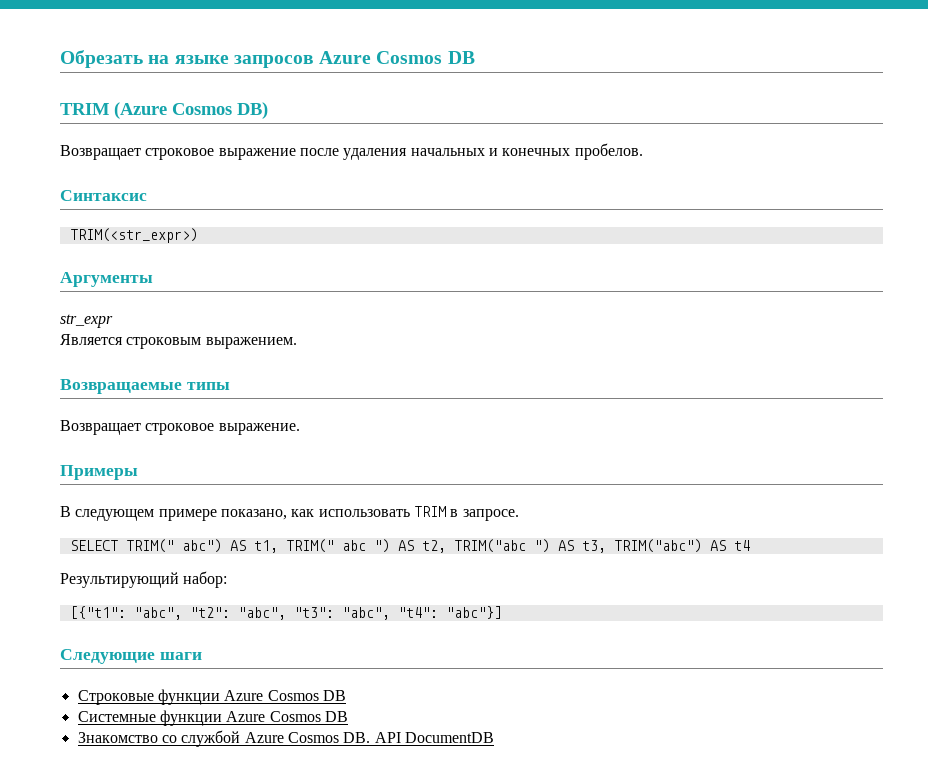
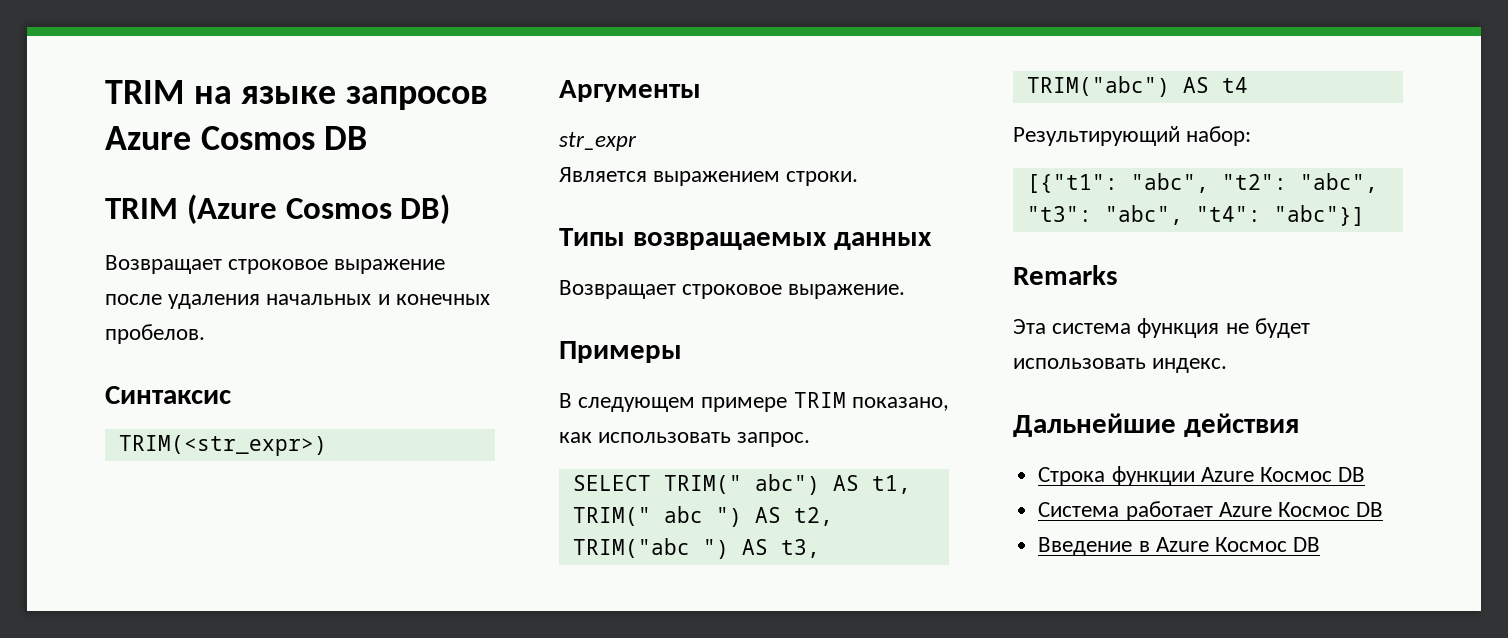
[60,50,143,68] Обрезать -> [105,80,184,104] TRIM
[126,337,297,349] [60,379,230,394] строковым выражением. // Возвращаемые типы -> [653,171,859,186] [559,228,932,250] выражением строки. // Типы возвращаемых данных
(217, 515) none -> [793,392,846,408] TRIM
[413,506,519,521] TRIM в запросе. -> [737,432,811,447] запрос.
[60,649,202,664] [77,689,346,705] [77,710,348,726] [77,730,494,747] Следующие шаги // Строковые функции Azure Cosmos DB // Системные функции Azure Cosmos DB // Знакомство со службой Azure Cosmos DB. API DocumentDB -> [1013,265,1118,285] [1013,318,1310,338] [1013,358,1228,373] [1013,413,1299,437] [1038,466,1366,486] [1038,501,1384,521] [1038,537,1321,556] Remarks // Эта система функция не будет использовать индекс. // Дальнейшие действия // Строка функции Azure Космос DB // Система работает Azure Космос DB // Введение в Azure Космос DB

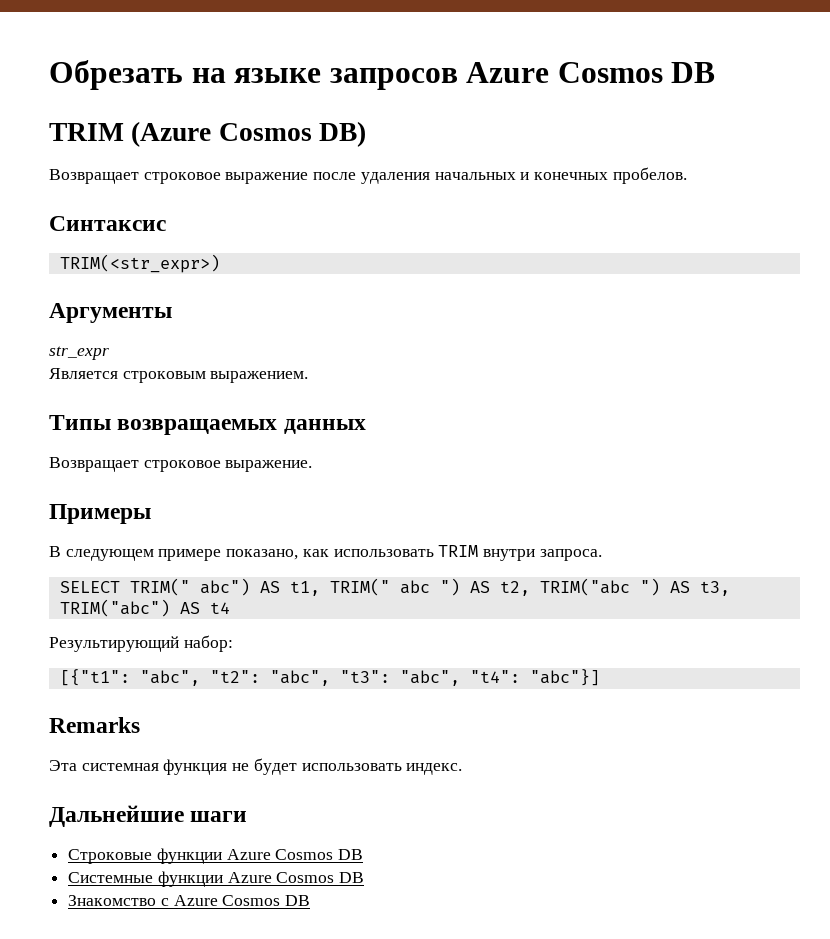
[105,80,184,104] TRIM -> [49,60,183,90] Обрезать
[653,171,859,186] выражением строки. -> [122,371,309,383] строковым выражением.
[793,392,846,408] TRIM -> (222, 555) none
[737,432,811,447] запрос. -> [438,545,602,561] TRIM внутри запроса.
[1052,323,1132,334] система -> [81,763,159,771] системная
[1183,413,1299,437] [1038,466,1366,486] [1038,501,1384,521] [1038,537,1287,556] действия // Строка функции Azure Космос DB // Система работает Azure Космос DB // Введение в Azure Космос -> [190,811,248,822] [68,848,364,864] [68,871,365,887] [68,895,281,906] шаги // Строковые функции Azure Cosmos DB // Системные функции Azure Cosmos DB // Знакомство с Azure Cosmos

